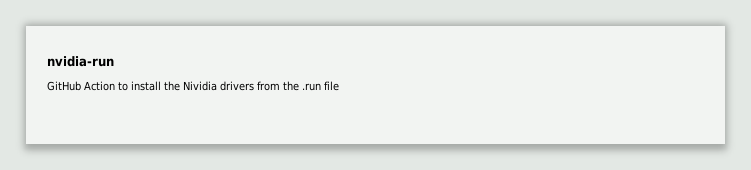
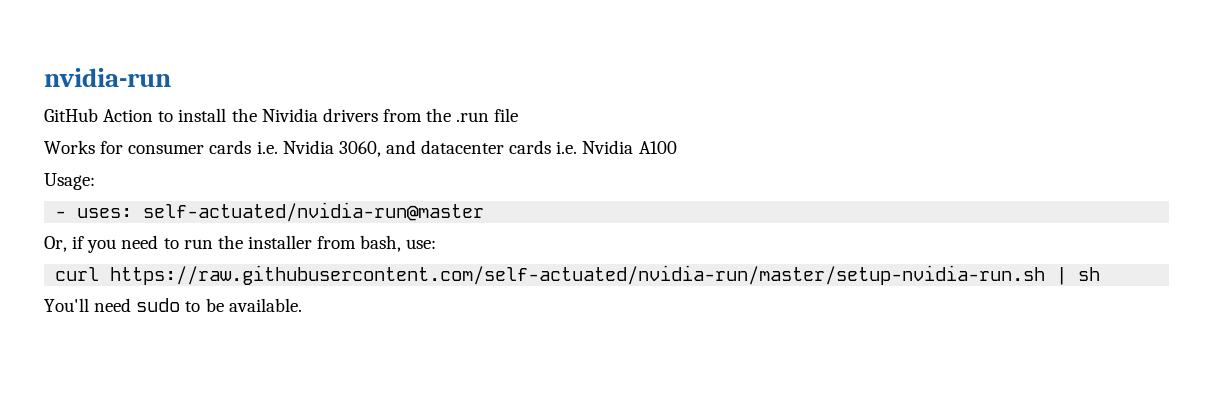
(339, 86) none -> [44,140,677,157] [44,173,95,190] [55,202,485,222] [44,235,437,253] [55,265,1101,285] [44,298,302,312] // Works for consumer cards i.e. Nvidia 3060, and datacenter cards i.e. Nvidia A100 // Usage: // - uses: self-actuated/nvidia-run@master // Or, if you need to run the installer from bash, use: // curl https://raw.githubusercontent.com/self-actuated/nvidia-run/master/setup-nvidia-run.sh | sh // You'll need sudo to be available.

